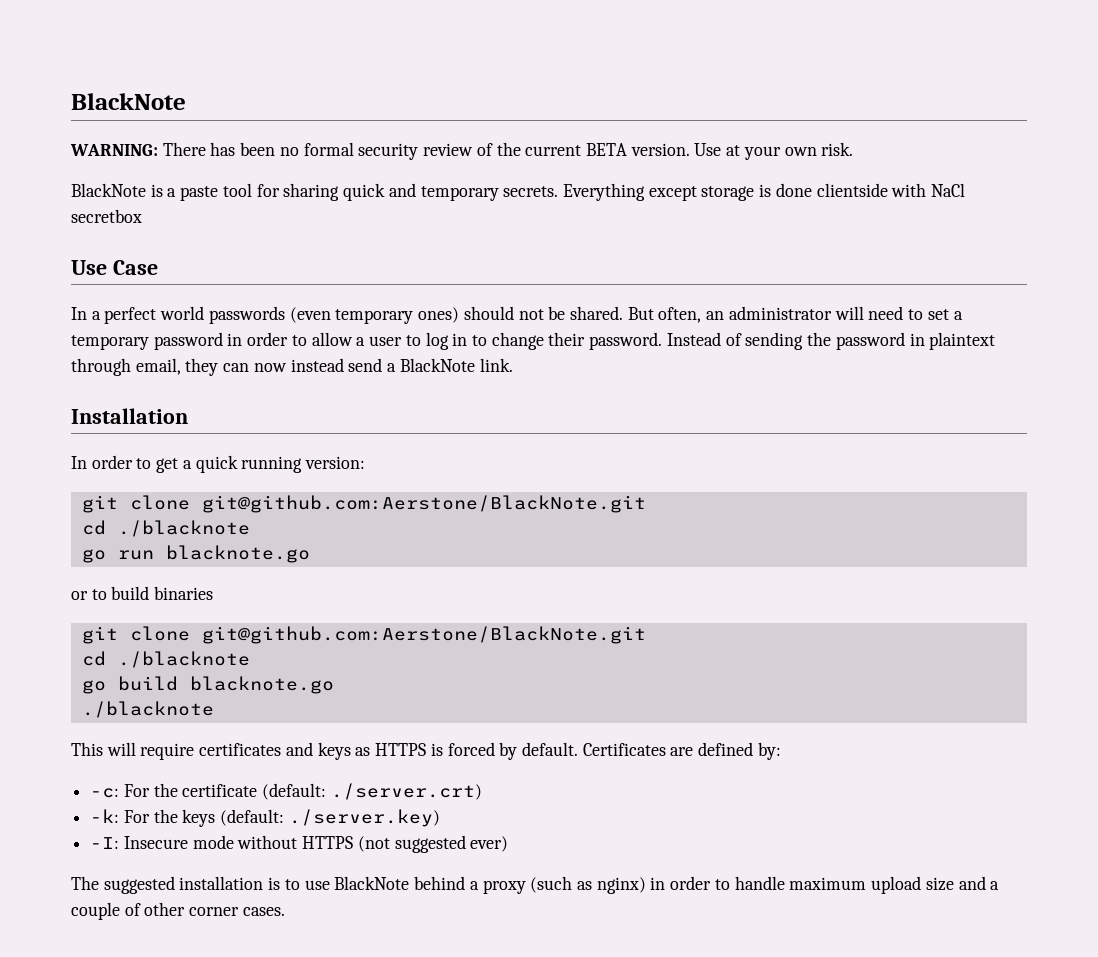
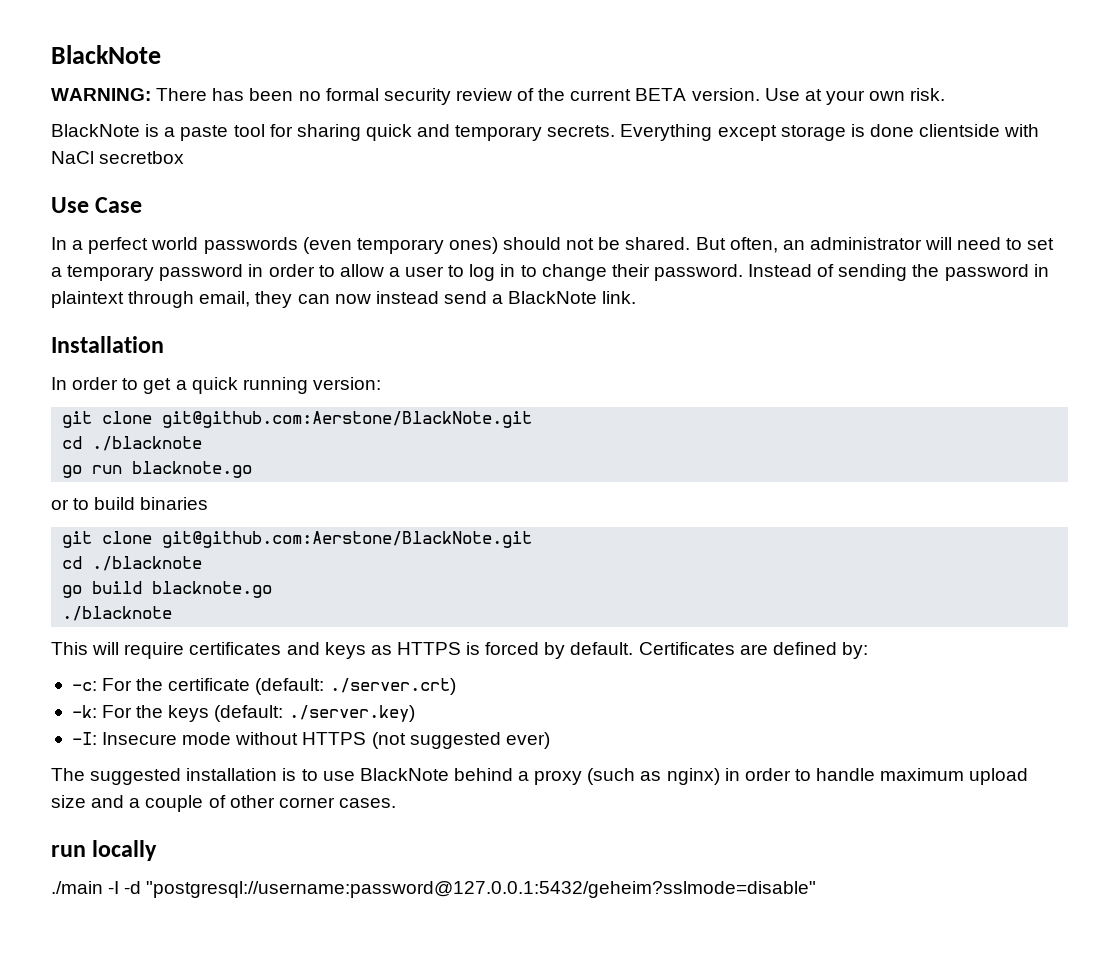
(285, 911) none -> [51,840,158,861] [51,881,817,898] // run locally // ./main -I -d "postgresql://username:password@127.0.0.1:5432/geheim?sslmode=disable"

